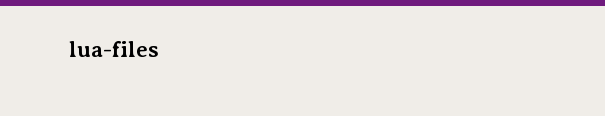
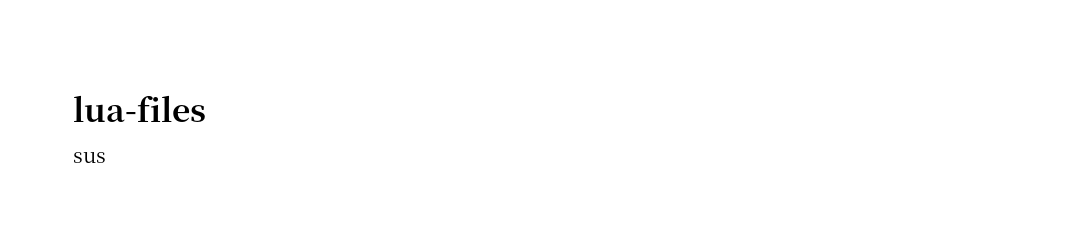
(159, 49) none -> [73,152,106,163] // sus

